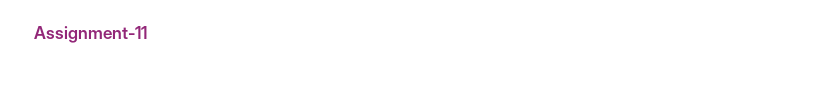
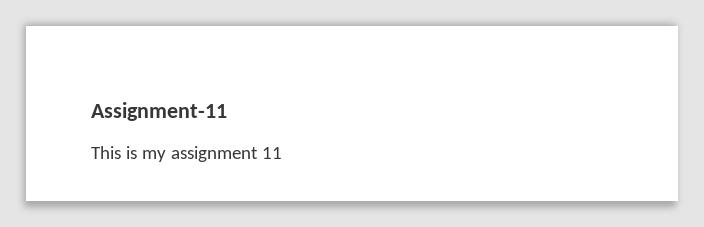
(147, 34) none -> [91,146,282,162] // This is my assignment 11

